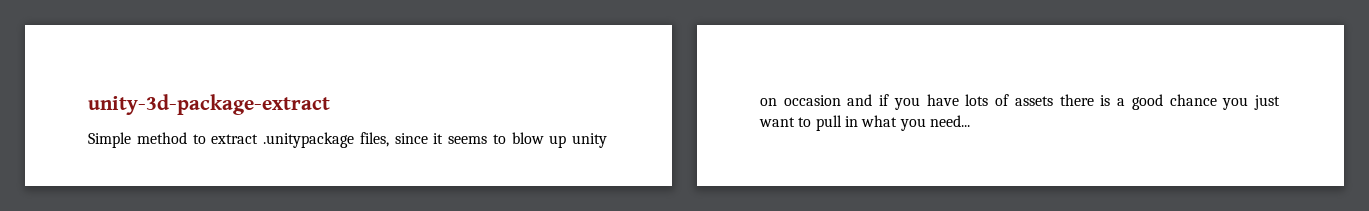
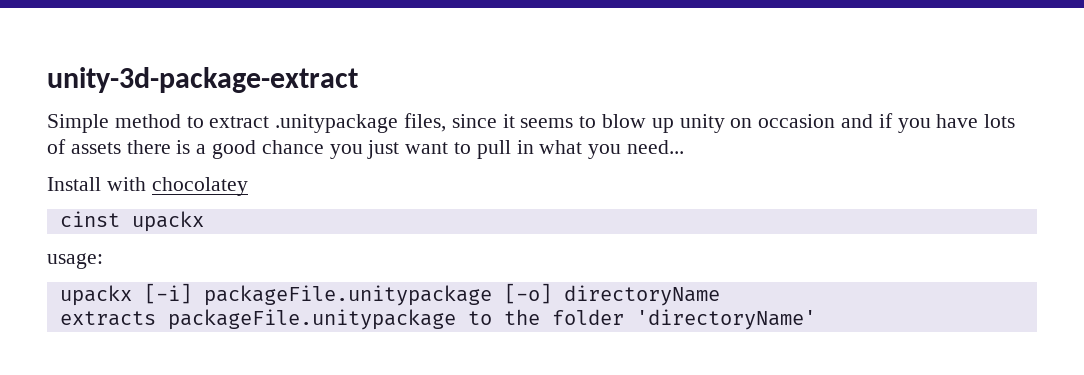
(970, 121) none -> [47,177,248,196] [59,211,204,232] [47,253,103,269] [59,283,720,306] [59,309,816,330] // Install with chocolatey // cinst upackx // usage: // upackx [-i] packageFile.unitypackage [-o] directoryName // extracts packageFile.unitypackage to the folder 'directoryName'

